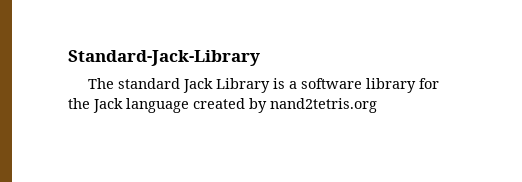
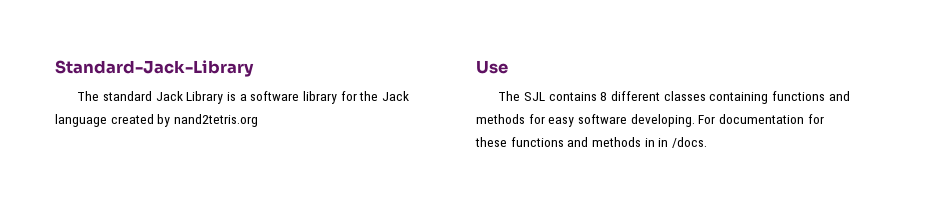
(377, 105) none -> [476,60,508,74] [498,91,850,104] [476,114,824,127] [475,137,707,148] // Use // The SJL contains 8 different classes containing functions and methods for easy software developing. For documentation for these functions and methods in in /docs.

